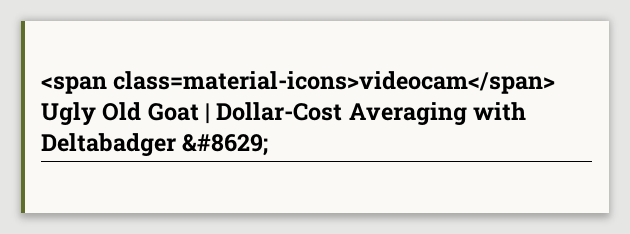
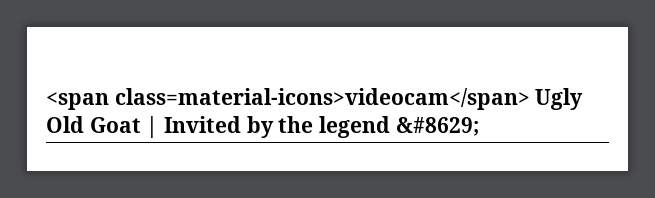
[216,102,527,126] [41,133,176,157] Dollar-Cost Averaging with Deltabadger -> [164,116,391,138] Invited by the legend

